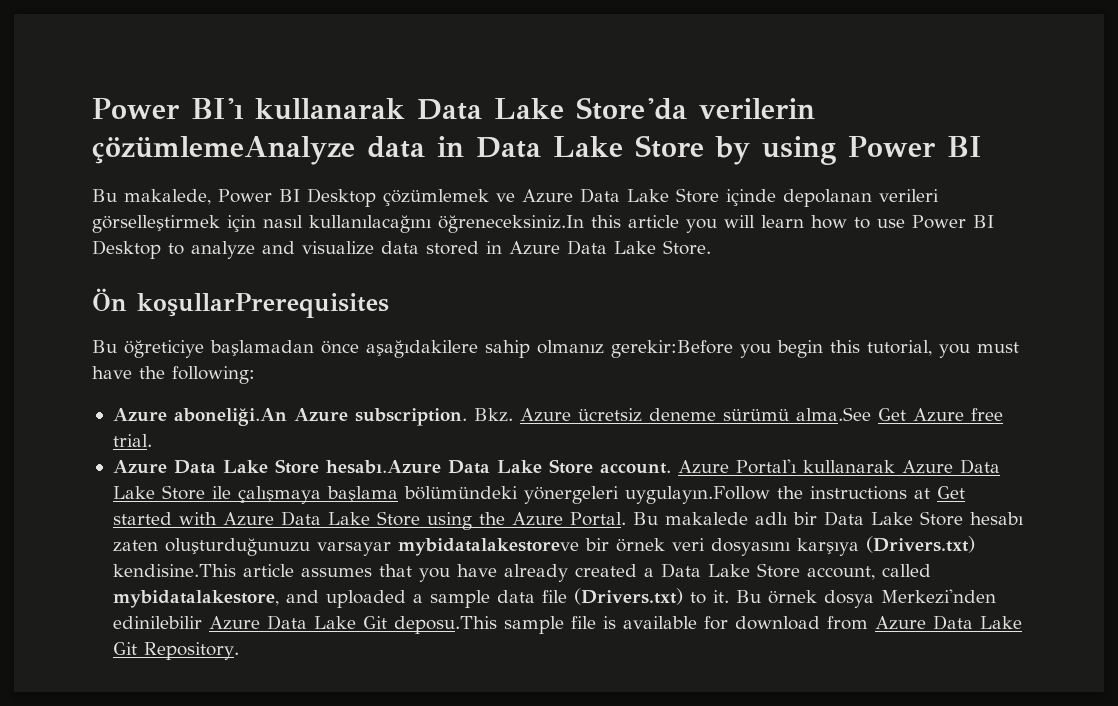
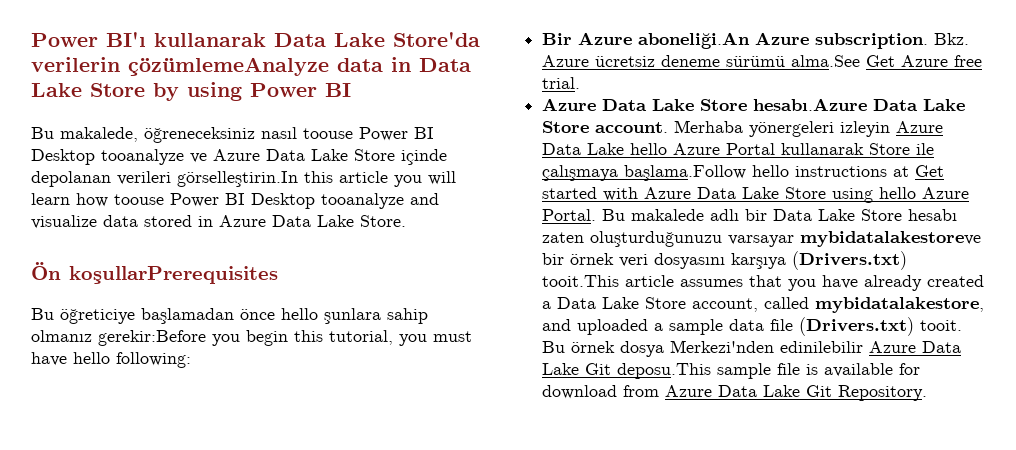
[218,188,489,207] Power BI Desktop çözümlemek -> [144,127,434,143] [31,149,184,165] öğreneceksiniz nasıl toouse Power BI Desktop tooanalyze
[92,215,584,233] görselleştirmek için nasıl kullanılacağını öğreneceksiniz.In -> [177,171,298,187] görselleştirin.In
[854,215,994,229] [92,240,255,259] to use Power BI Desktop to analyze -> [114,193,404,209] toouse Power BI Desktop tooanalyze
[366,340,478,358] aşağıdakilere -> [281,308,381,324] hello şunlara
[139,366,165,379] the -> [73,352,110,364] hello
(255, 375) none -> [542,33,573,45] Bir
[677,459,1000,474] [112,485,803,504] Azure Portal'ı kullanarak Azure Data Lake Store ile çalışmaya başlama bölümündeki yönergeleri uygulayın.Follow the -> [674,120,944,137] [542,143,935,155] [542,165,790,181] Merhaba yönergeleri izleyin Azure Data Lake hello Azure Portal kullanarak Store ile çalışmaya başlama.Follow hello
[478,512,505,525] the -> [879,187,917,199] hello
[112,564,236,577] kendisine.This -> [542,275,620,287] tooit.This
[689,590,729,604] to it. -> [920,320,963,331] tooit.

